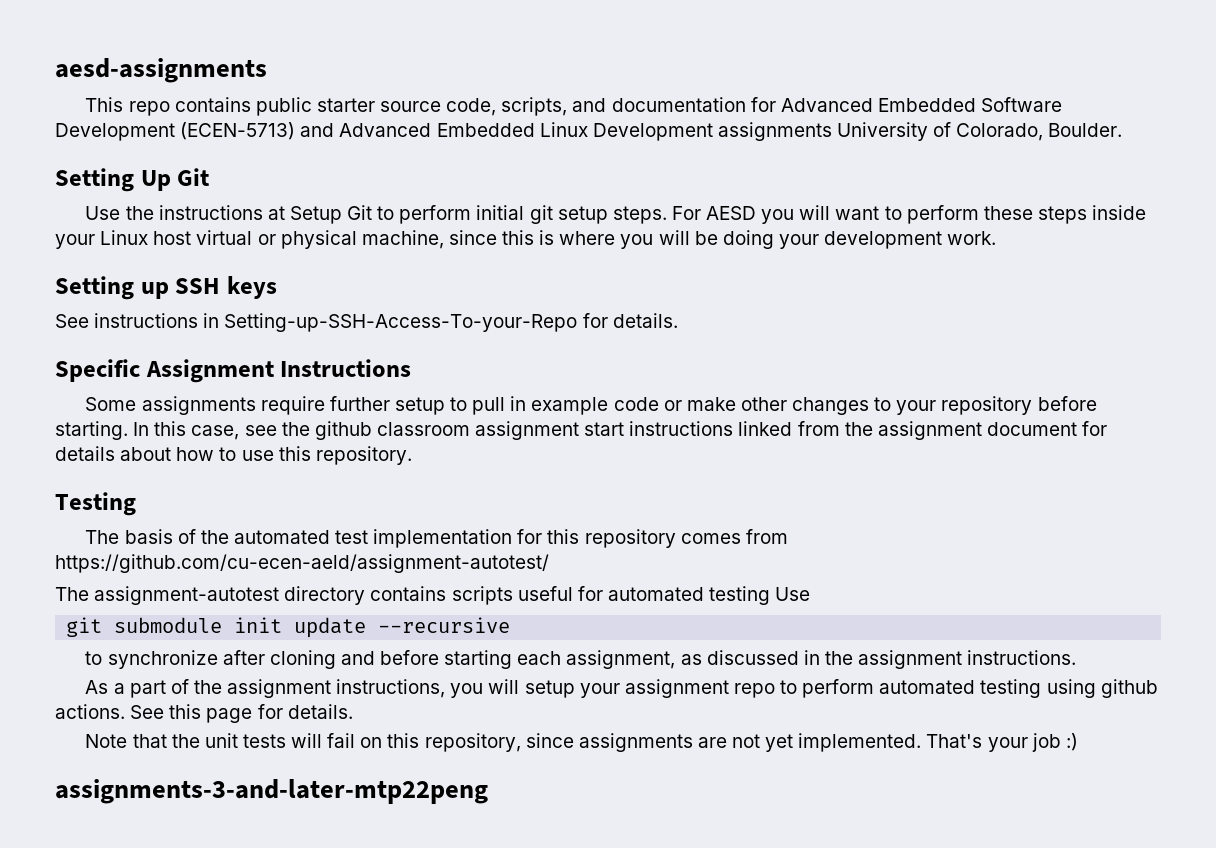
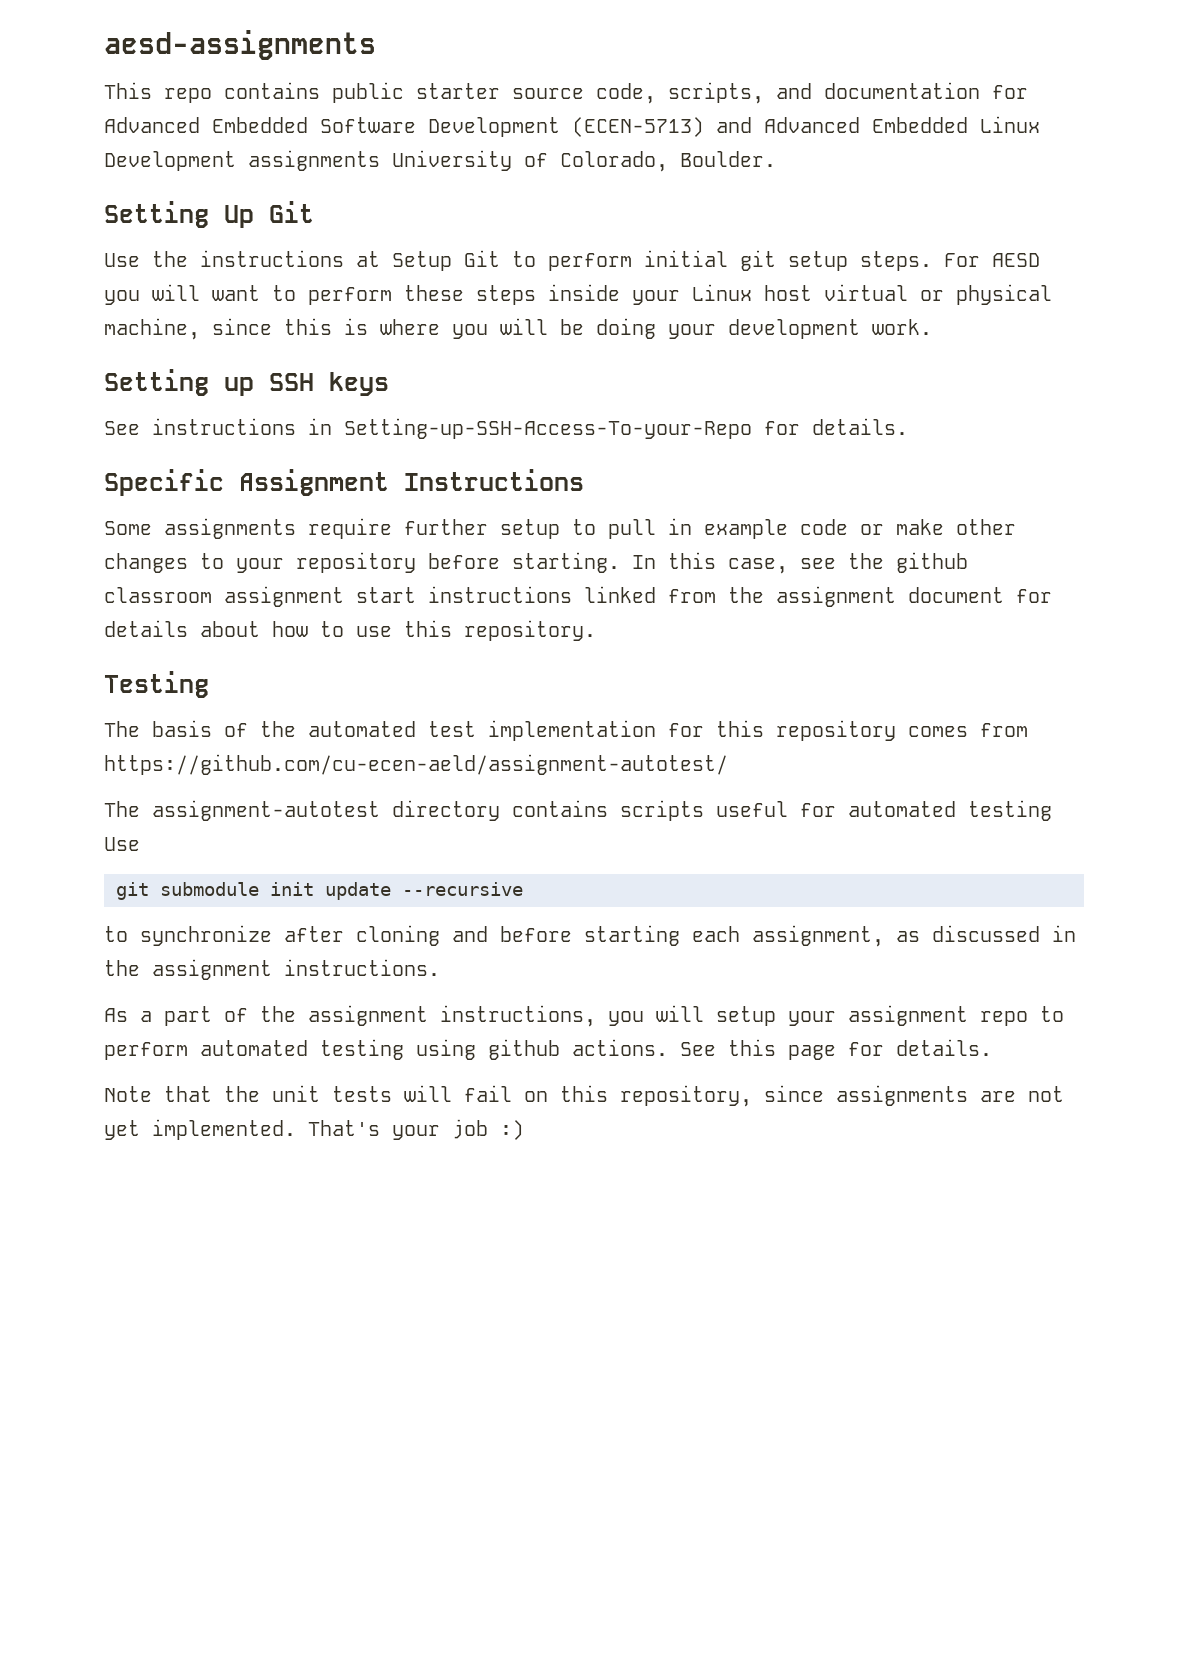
[55,779,488,804] // assignments-3-and-later-mtp22peng -> (524, 1130) none

